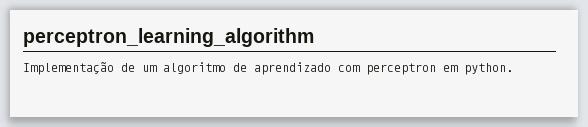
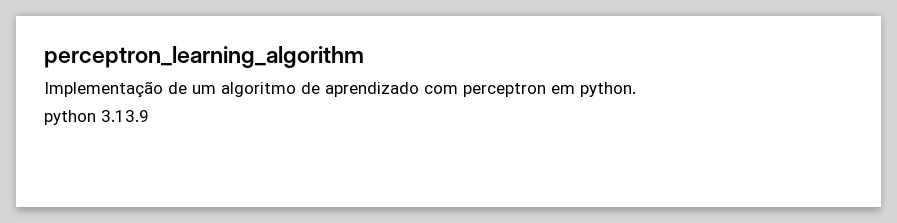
(513, 69) none -> [44,110,149,125] // python 3.13.9

